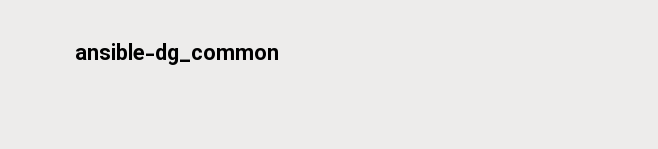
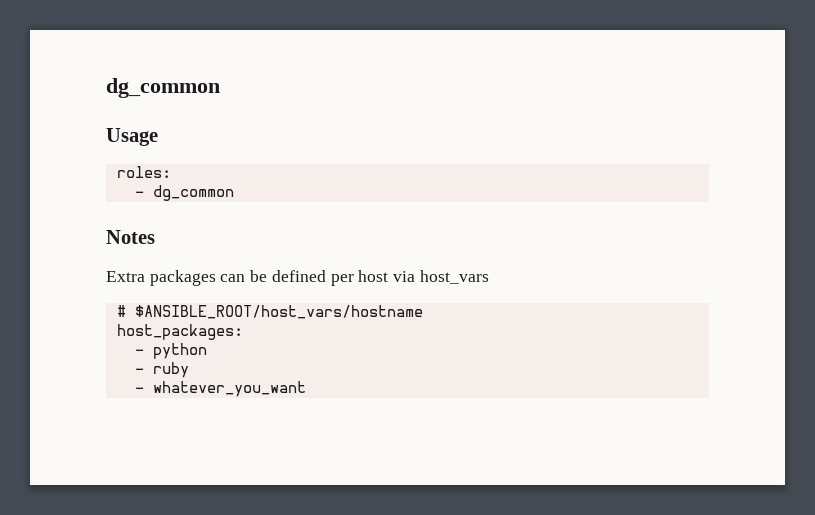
[75,43,279,65] ansible-dg_common -> [106,78,220,98] [106,128,158,146] [116,166,171,178] [134,185,234,201] [106,230,155,244] [106,270,489,286] [116,305,423,319] [116,324,243,340] [134,343,207,359] [134,362,189,378] [134,381,306,397] dg_common // Usage // roles: // - dg_common // Notes // Extra packages can be defined per host via host_vars // # $ANSIBLE_ROOT/host_vars/hostname // host_packages: // - python // - ruby // - whatever_you_want

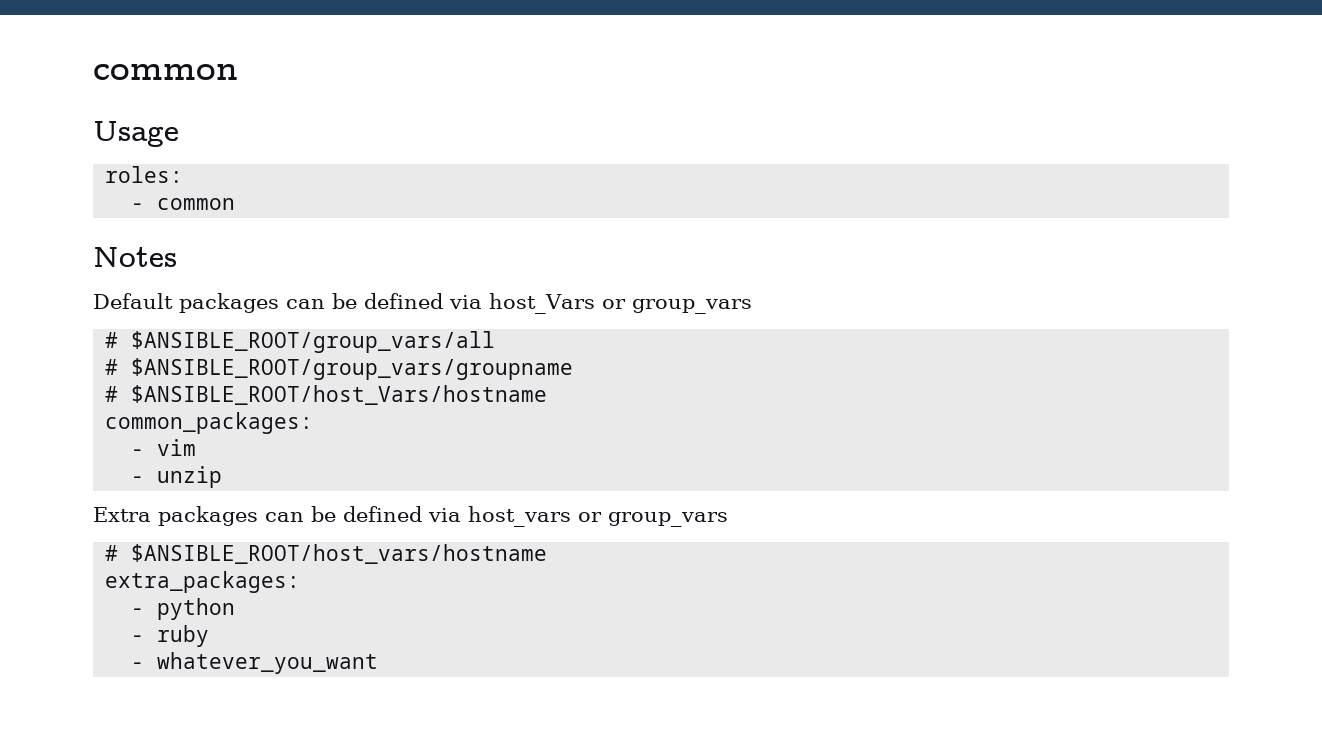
[106,78,220,98] dg_common -> [93,64,238,80] common
[152,185,234,201] dg_common -> [157,198,236,210] common
(155, 237) none -> [93,293,752,314] [105,331,496,353] [105,358,574,380] [105,385,548,405] [105,412,314,434] [131,439,197,456] [131,466,223,488] // Default packages can be defined via host_Vars or group_vars // # $ANSIBLE_ROOT/group_vars/all // # $ANSIBLE_ROOT/group_vars/groupname // # $ANSIBLE_ROOT/host_Vars/hostname // common_packages: // - vim // - unzip
[330,270,389,286] per host -> (422, 514) none
(489, 277) none -> [578,512,728,527] or group_vars
[116,324,243,340] host_packages: -> [105,571,301,593] extra_packages:

